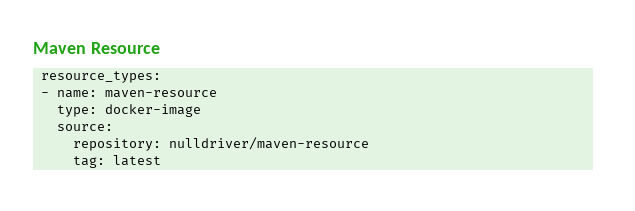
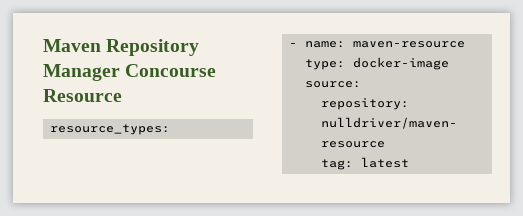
(86, 48) none -> [106,39,200,56] [43,64,217,81] Repository Manager Concourse

